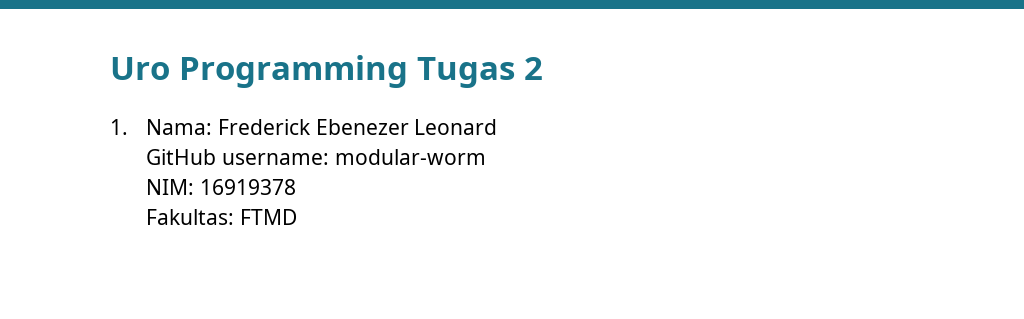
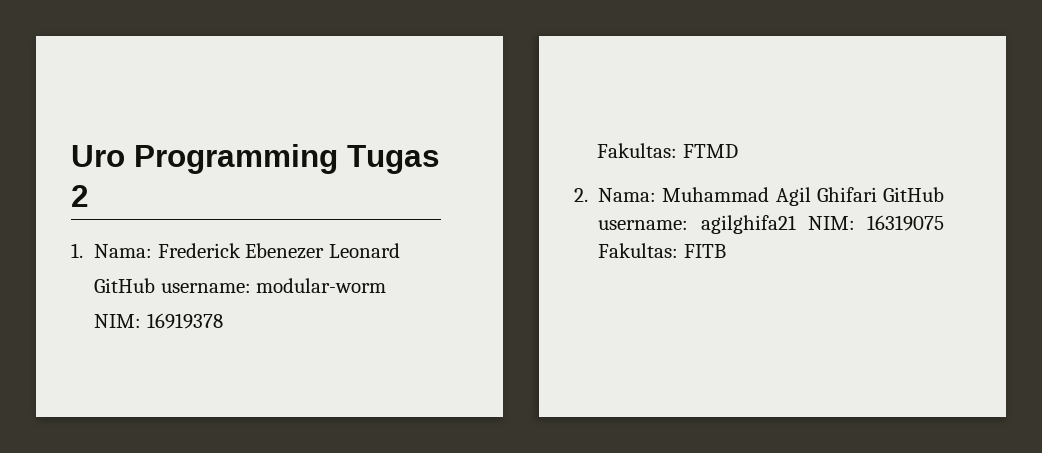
(297, 217) none -> [574,187,944,206] [598,215,944,234] [598,243,726,258] // 2. Nama: Muhammad Agil Ghifari GitHub username: agilghifa21 NIM: 16319075 Fakultas: FITB

